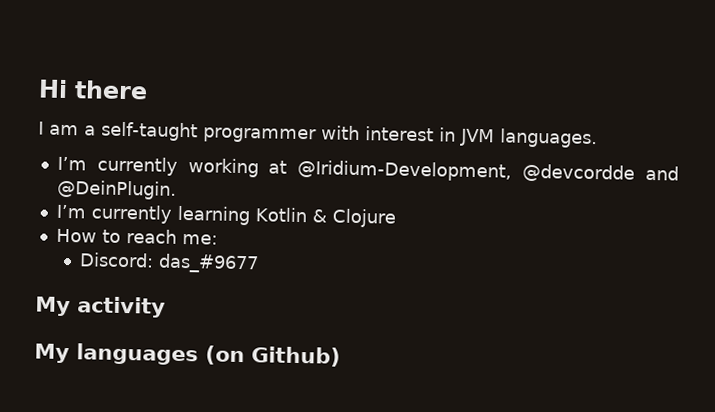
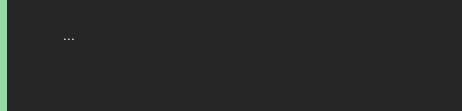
[38,79,148,100] [38,121,598,149] [56,156,680,183] [56,179,177,200] [55,204,396,228] [55,228,218,245] [78,252,259,274] [35,296,166,318] [34,343,341,367] Hi there // I am a self-taught programmer with interest in JVM languages. // I’m currently working at @Iridium-Development, @devcordde and @DeinPlugin. // I’m currently learning Kotlin & Clojure // How to reach me: // Discord: das_#9677 // My activity // My languages (on Github) -> [63,38,75,40] ...

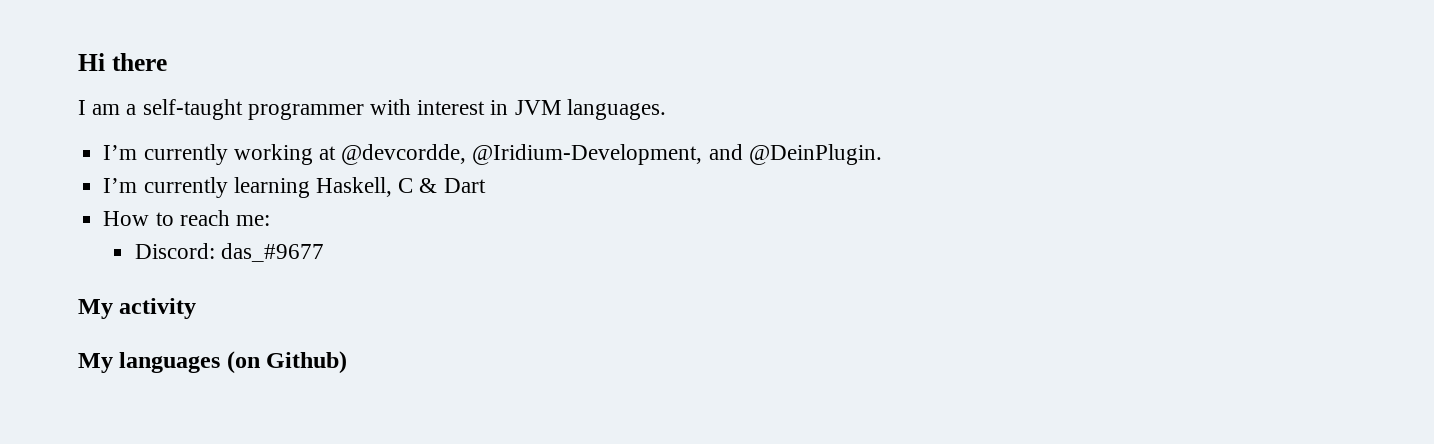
[63,38,75,40] ... -> [78,53,167,71] [78,99,666,120] [103,144,882,165] [103,177,486,198] [103,210,270,226] [135,243,325,262] [78,298,197,319] [78,351,348,374] Hi there // I am a self-taught programmer with interest in JVM languages. // I’m currently working at @devcordde, @Iridium-Development, and @DeinPlugin. // I’m currently learning Haskell, C & Dart // How to reach me: // Discord: das_#9677 // My activity // My languages (on Github)

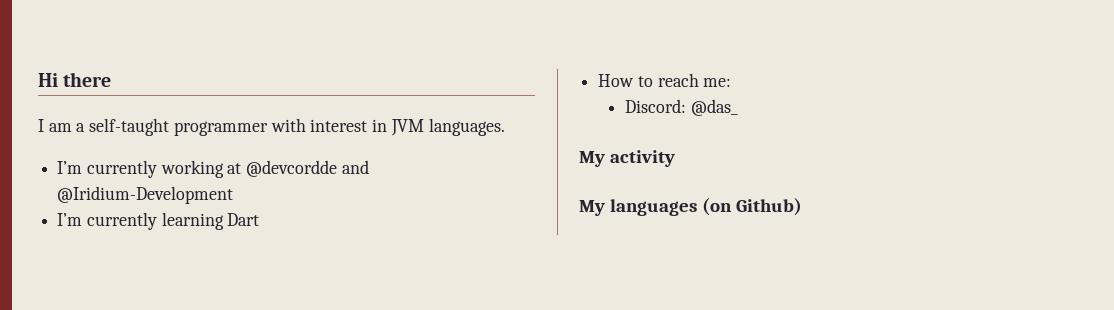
[341,144,882,165] @devcordde, @Iridium-Development, and @DeinPlugin. -> [246,160,369,177] [57,186,234,204] @devcordde and @Iridium-Development
[315,177,438,197] Haskell, C & -> (224, 221) none
[221,243,325,262] das_#9677 -> [690,99,738,116] @das_

